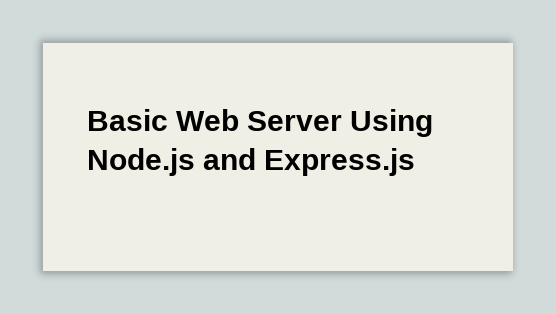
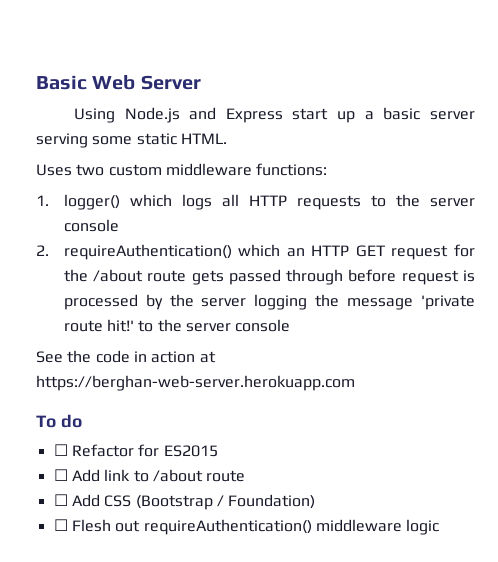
(343, 121) none -> (201, 82) //
[264,148,416,176] Express.js -> [225,107,475,123] [36,133,227,148] [36,163,328,176] [36,194,476,210] [63,219,119,232] [36,244,476,260] [63,269,476,285] [63,294,475,310] [63,319,291,332] [36,350,216,363] [36,375,355,391] [36,414,82,428] [53,444,218,457] [53,469,246,482] [53,494,316,510] [53,519,440,535] Express start up a basic server serving some static HTML. // Uses two custom middleware functions: // 1. logger() which logs all HTTP requests to the server console // 2. requireAuthentication() which an HTTP GET request for the /about route gets passed through before request is processed by the server logging the message 'private route hit!' to the server console // See the code in action at https://berghan-web-server.herokuapp.com // To do // ☐ Refactor for ES2015 // ☐ Add link to /about route // ☐ Add CSS (Bootstrap / Foundation) // ☐ Flesh out requireAuthentication() middleware logic

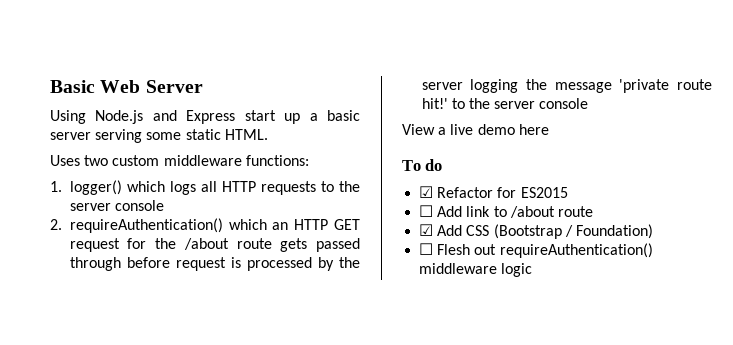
[36,350,216,363] [36,375,355,391] See the code in action at https://berghan-web-server.herokuapp.com -> [402,124,549,135] View a live demo here
[53,444,68,456] ☐ -> [419,186,434,198] ☑
[53,494,68,506] ☐ -> [419,224,434,236] ☑

